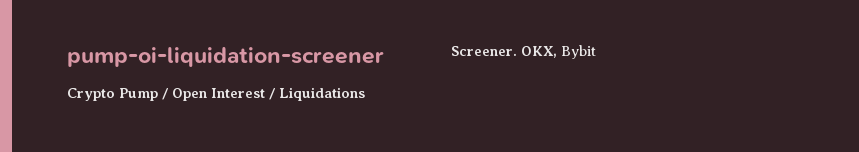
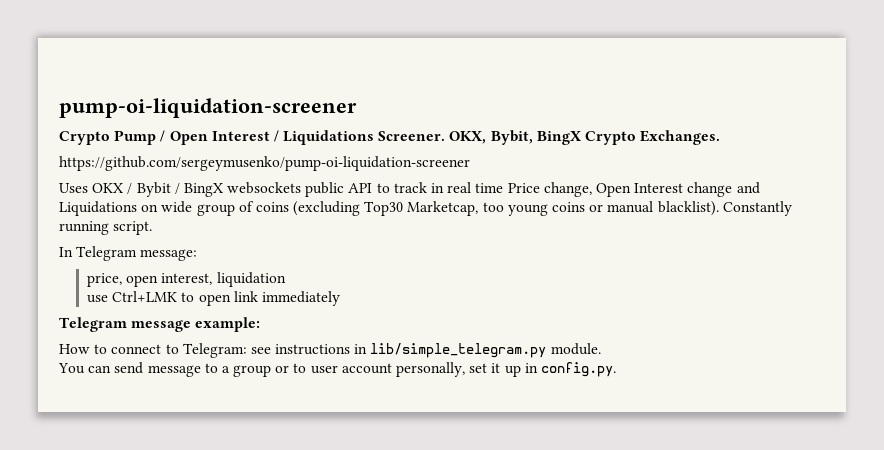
[561,45,596,59] Bybit -> [490,130,721,145] [59,156,470,171] [59,182,760,197] [59,201,792,216] [59,221,153,235] [59,246,198,261] [87,272,286,287] [87,291,341,306] [59,317,261,332] [59,343,601,358] [58,362,616,377] Bybit, BingX Crypto Exchanges. // https://github.com/sergeymusenko/pump-oi-liquidation-screener // Uses OKX / Bybit / BingX websockets public API to track in real time Price change, Open Interest change and Liquidations on wide group of coins (excluding Top30 Marketcap, too young coins or manual blacklist). Constantly running script. // In Telegram message: // price, open interest, liquidation // use Ctrl+LMK to open link immediately // Telegram message example: // How to connect to Telegram: see instructions in lib/simple_telegram.py module. // You can send message to a group or to user account personally, set it up in config.py.

